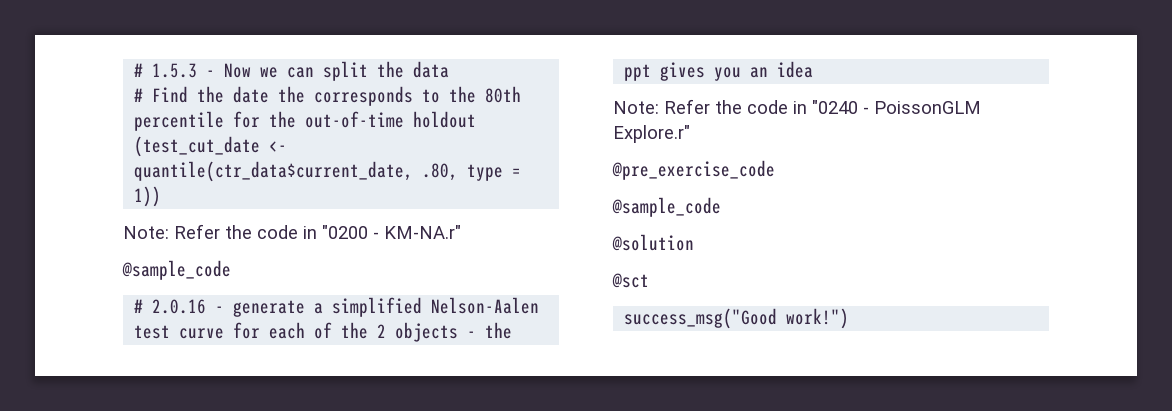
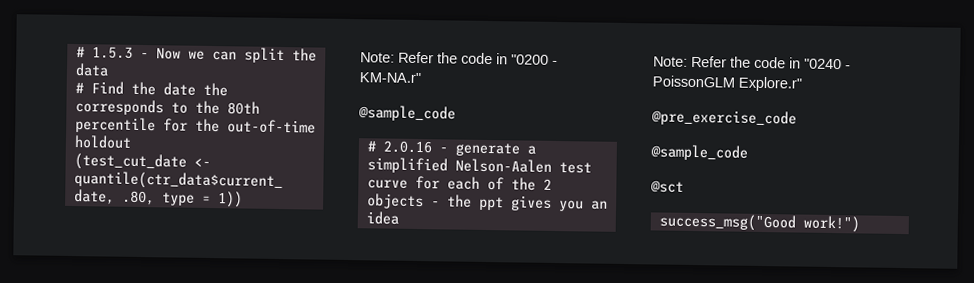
[612,234,694,251] // @solution -> (748, 152) none

